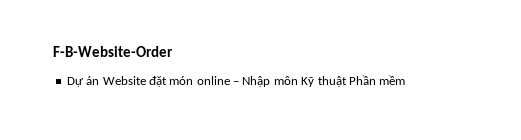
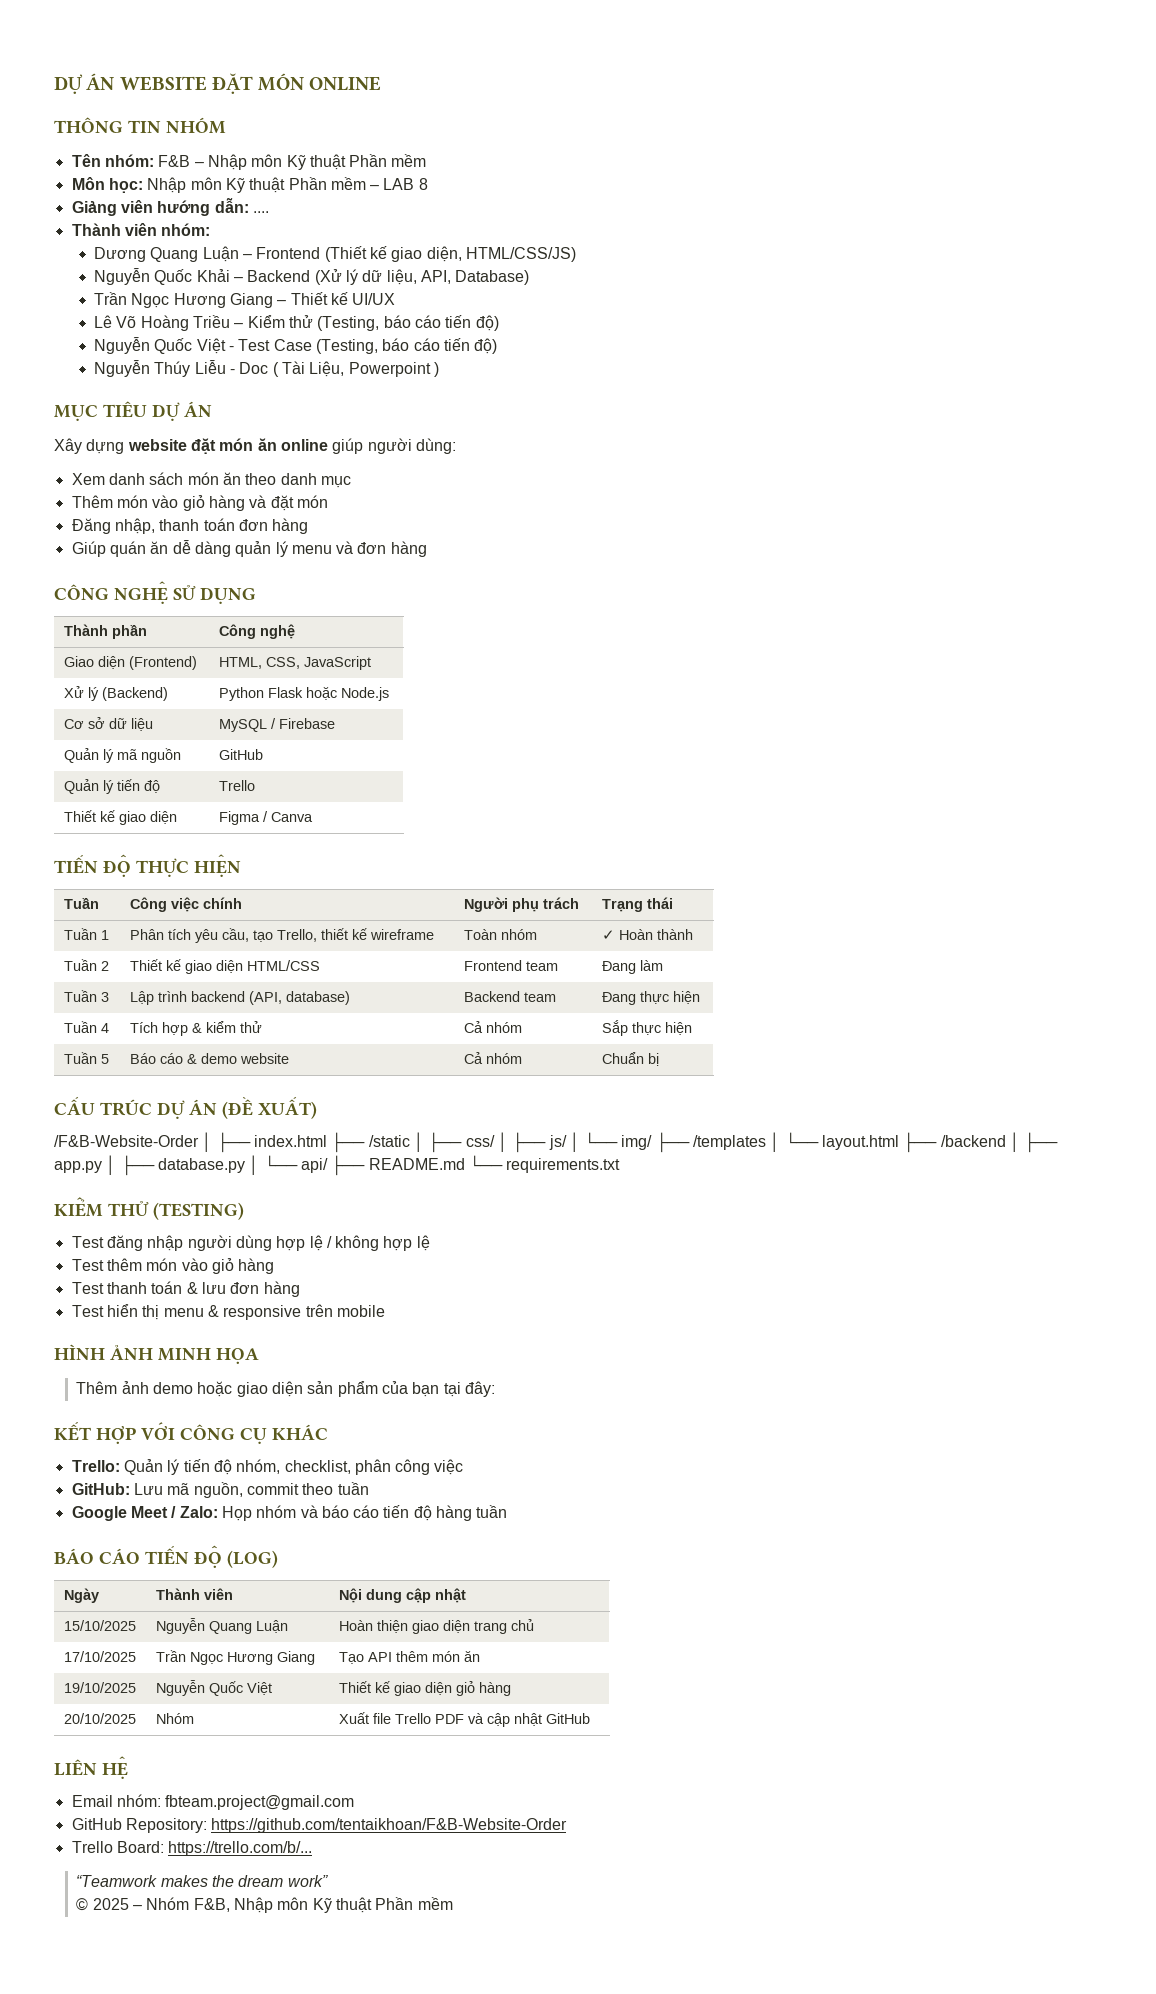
[53,46,173,57] [66,76,230,87] F-B-Website-Order // Dự án Website đặt món online -> [54,73,382,94] [54,117,226,134] [71,154,191,167] DỰ ÁN WEBSITE ĐẶT MÓN ONLINE // THÔNG TIN NHÓM // Tên nhóm: F&B
(406, 80) none -> [71,177,428,193] [71,198,269,216] [71,223,211,236] [94,246,576,262] [94,268,530,285] [94,292,396,308] [94,315,499,331] [94,337,498,354] [94,360,439,377] [54,401,212,421] [54,438,456,454] [71,472,351,488] [71,495,328,511] [71,518,309,534] [71,540,427,557] [54,581,256,604] [63,624,147,639] [218,624,295,639] [63,656,197,670] [218,656,371,670] [63,686,168,701] [218,686,389,701] [63,717,153,731] [218,718,335,732] [63,748,181,763] [218,749,263,760] [63,779,160,794] [218,780,255,791] [63,810,177,825] [218,811,313,825] [54,854,241,877] [63,898,99,909] [129,897,242,912] [463,897,579,912] [601,897,673,912] [63,928,109,940] [129,928,434,943] [463,929,537,940] [601,929,693,940] [63,959,109,971] [129,959,320,974] [463,960,558,971] [601,960,663,974] [63,990,109,1002] [129,991,350,1005] [463,991,556,1002] [601,991,700,1005] [63,1021,109,1033] [129,1021,262,1036] [463,1021,522,1033] [601,1020,692,1036] [63,1052,109,1064] [129,1053,289,1064] [463,1052,522,1064] [601,1052,659,1066] [54,1096,317,1119] [54,1132,1059,1153] [54,1155,621,1176] [54,1197,244,1220] [71,1235,430,1251] [71,1258,275,1274] [71,1281,300,1297] [71,1304,385,1320] [54,1344,259,1364] [76,1381,495,1397] [54,1421,328,1444] [71,1459,464,1475] [71,1482,369,1498] [71,1505,508,1521] [54,1545,278,1568] [63,1588,99,1603] [155,1588,233,1600] [338,1588,466,1603] [63,1620,136,1631] [155,1618,288,1634] [338,1619,534,1634] [63,1651,136,1662] [155,1650,315,1665] [338,1650,480,1664] [63,1682,136,1693] [155,1680,272,1696] [338,1681,511,1696] [63,1713,136,1724] [155,1713,194,1724] [338,1712,590,1727] [54,1756,128,1779] [71,1794,355,1810] [71,1818,568,1833] [71,1841,313,1856] [76,1875,328,1887] [76,1897,453,1913] // Môn học: Nhập môn Kỹ thuật Phần mềm – LAB 8 // Giảng viên hướng dẫn: .... // Thành viên nhóm: // Dương Quang Luận – Frontend (Thiết kế giao diện, HTML/CSS/JS) // Nguyễn Quốc Khải – Backend (Xử lý dữ liệu, API, Database) // Trần Ngọc Hương Giang – Thiết kế UI/UX // Lê Võ Hoàng Triều – Kiểm thử (Testing, báo cáo tiến độ) // Nguyễn Quốc Việt - Test Case (Testing, báo cáo tiến độ) // Nguyễn Thúy Liễu - Doc ( Tài Liệu, Powerpoint ) // MỤC TIÊU DỰ ÁN // Xây dựng website đặt món ăn online giúp người dùng: // Xem danh sách món ăn theo danh mục // Thêm món vào giỏ hàng và đặt món // Đăng nhập, thanh toán đơn hàng // Giúp quán ăn dễ dàng quản lý menu và đơn hàng // CÔNG NGHỆ SỬ DỤNG // Thành phần | Công nghệ // Giao diện (Frontend) | HTML, CSS, JavaScript // Xử lý (Backend) | Python Flask hoặc Node.js // Cơ sở dữ liệu | MySQL / Firebase // Quản lý mã nguồn | GitHub // Quản lý tiến độ | Trello // Thiết kế giao diện | Figma / Canva // TIẾN ĐỘ THỰC HIỆN // Tuần | Công việc chính | Người phụ trách | Trạng thái // Tuần 1 | Phân tích yêu cầu, tạo Trello, thiết kế wireframe | Toàn nhóm | ✓ Hoàn thành // Tuần 2 | Thiết kế giao diện HTML/CSS | Frontend team | Đang làm // Tuần 3 | Lập trình backend (API, database) | Backend team | Đang thực hiện // Tuần 4 | Tích hợp & kiểm thử | Cả nhóm | Sắp thực hiện // Tuần 5 | Báo cáo & demo website | Cả nhóm | Chuẩn bị // CẤU TRÚC DỰ ÁN (ĐỀ XUẤT) // /F&B-Website-Order │ ├── index.html ├── /static │ ├── css/ │ ├── js/ │ └── img/ ├── /templates │ └── layout.html ├── /backend │ ├── app.py │ ├── database.py │ └── api/ ├── README.md └── requirements.txt // KIỂM THỬ (TESTING) // Test đăng nhập người dùng hợp lệ / không hợp lệ // Test thêm món vào giỏ hàng // Test thanh toán & lưu đơn hàng // Test hiển thị menu & responsive trên mobile // HÌNH ẢNH MINH HỌA // Thêm ảnh demo hoặc giao diện sản phẩm của bạn tại đây: // KẾT HỢP VỚI CÔNG CỤ KHÁC // Trello: Quản lý tiến độ nhóm, checklist, phân công việc // GitHub: Lưu mã nguồn, commit theo tuần // Google Meet / Zalo: Họp nhóm và báo cáo tiến độ hàng tuần // BÁO CÁO TIẾN ĐỘ (LOG) // Ngày | Thành viên | Nội dung cập nhật // 15/10/2025 | Nguyễn Quang Luận | Hoàn thiện giao diện trang chủ // 17/10/2025 | Trần Ngọc Hương Giang | Tạo API thêm món ăn // 19/10/2025 | Nguyễn Quốc Việt | Thiết kế giao diện giỏ hàng // 20/10/2025 | Nhóm | Xuất file Trello PDF và cập nhật GitHub // LIÊN HỆ // Email nhóm: fbteam.project@gmail.com // GitHub Repository: https://github.com/tentaikhoan/F&B-Website-Order // Trello Board: https://trello.com/b/... // “Teamwork makes the dream work” // © 2025 – Nhóm F&B, Nhập môn Kỹ thuật Phần mềm

